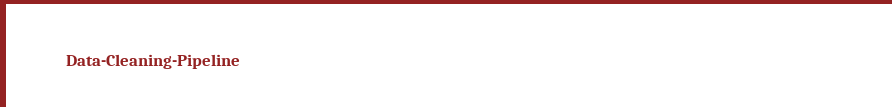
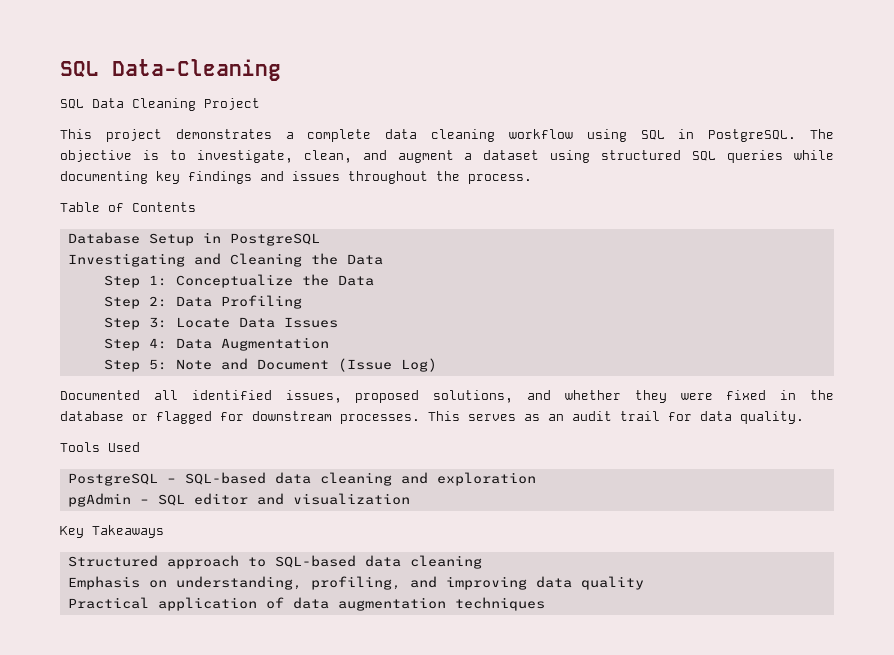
[66,54,240,69] Data-Cleaning-Pipeline -> [60,59,281,81] [60,98,260,111] [60,129,835,142] [60,150,834,163] [60,171,532,184] [60,202,196,212] [67,232,320,246] [67,253,383,267] [103,274,374,288] [103,295,302,309] [103,317,338,330] [103,337,329,351] [103,358,437,372] [60,390,835,403] [60,411,804,424] [60,442,140,452] [67,472,536,486] [67,493,410,507] [60,525,164,538] [67,555,482,569] [67,576,644,590] [67,597,545,611] SQL Data-Cleaning // SQL Data Cleaning Project // This project demonstrates a complete data cleaning workflow using SQL in PostgreSQL. The objective is to investigate, clean, and augment a dataset using structured SQL queries while documenting key findings and issues throughout the process. // Table of Contents // Database Setup in PostgreSQL // Investigating and Cleaning the Data // Step 1: Conceptualize the Data // Step 2: Data Profiling // Step 3: Locate Data Issues // Step 4: Data Augmentation // Step 5: Note and Document (Issue Log) // Documented all identified issues, proposed solutions, and whether they were fixed in the database or flagged for downstream processes. This serves as an audit trail for data quality. // Tools Used // PostgreSQL – SQL-based data cleaning and exploration // pgAdmin – SQL editor and visualization // Key Takeaways // Structured approach to SQL-based data cleaning // Emphasis on understanding, profiling, and improving data quality // Practical application of data augmentation techniques

